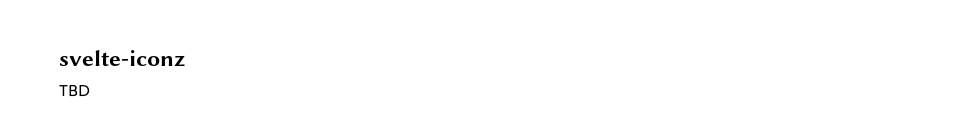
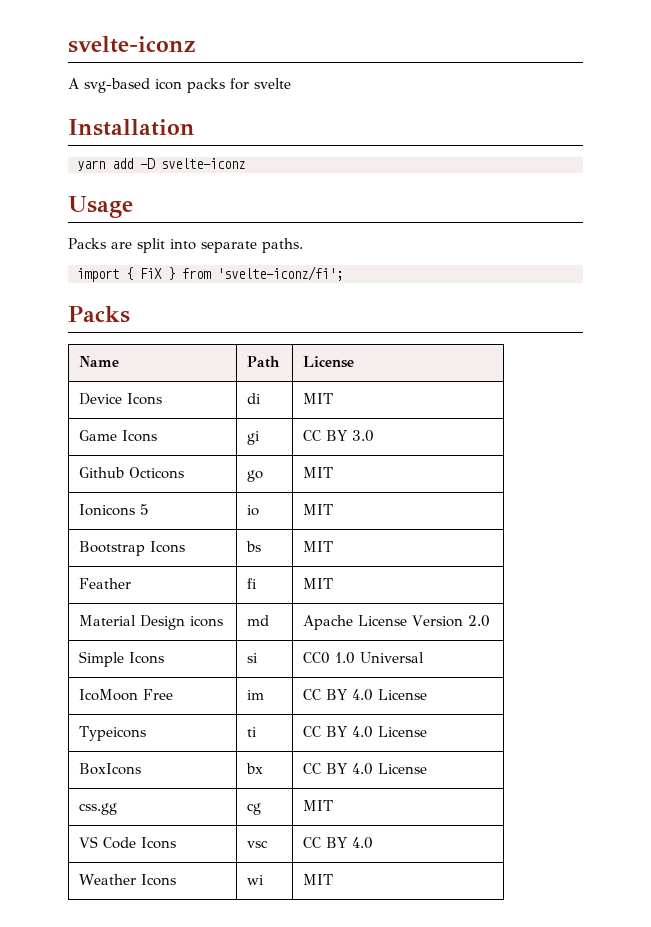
[59,50,185,67] [59,85,90,97] svelte-iconz // TBD -> [68,36,195,53] [68,78,291,93] [68,119,195,136] [77,158,245,171] [68,196,133,218] [68,238,303,253] [77,266,343,282] [68,306,130,323] [79,356,120,367] [247,356,281,368] [303,356,355,368] [79,393,163,405] [247,393,262,404] [303,393,334,404] [79,430,158,442] [247,431,261,445] [303,430,375,442] [79,467,185,479] [247,470,264,482] [303,467,334,478] [79,504,150,516] [247,505,260,516] [303,504,334,515] [79,541,186,556] [246,541,262,552] [303,541,334,552] [79,578,132,589] [247,578,258,589] [303,578,334,589] [79,615,224,630] [247,615,270,626] [303,615,491,630] [79,651,165,667] [247,653,259,663] [303,652,425,664] [79,689,174,701] [247,690,265,700] [303,689,428,701] [79,726,147,741] [247,727,258,737] [303,726,428,738] [79,763,142,775] [246,763,264,774] [303,763,428,775] [79,803,118,815] [247,803,262,815] [303,800,334,811] [79,836,177,849] [247,840,269,848] [303,837,374,849] [79,874,177,886] [247,875,265,885] [303,874,334,885] svelte-iconz // A svg-based icon packs for svelte // Installation // yarn add -D svelte-iconz // Usage // Packs are split into separate paths. // import { FiX } from 'svelte-iconz/fi'; // Packs // Name | Path | License // Device Icons | di | MIT // Game Icons | gi | CC BY 3.0 // Github Octicons | go | MIT // Ionicons 5 | io | MIT // Bootstrap Icons | bs | MIT // Feather | fi | MIT // Material Design icons | md | Apache License Version 2.0 // Simple Icons | si | CC0 1.0 Universal // IcoMoon Free | im | CC BY 4.0 License // Typeicons | ti | CC BY 4.0 License // BoxIcons | bx | CC BY 4.0 License // css.gg | cg | MIT // VS Code Icons | vsc | CC BY 4.0 // Weather Icons | wi | MIT

